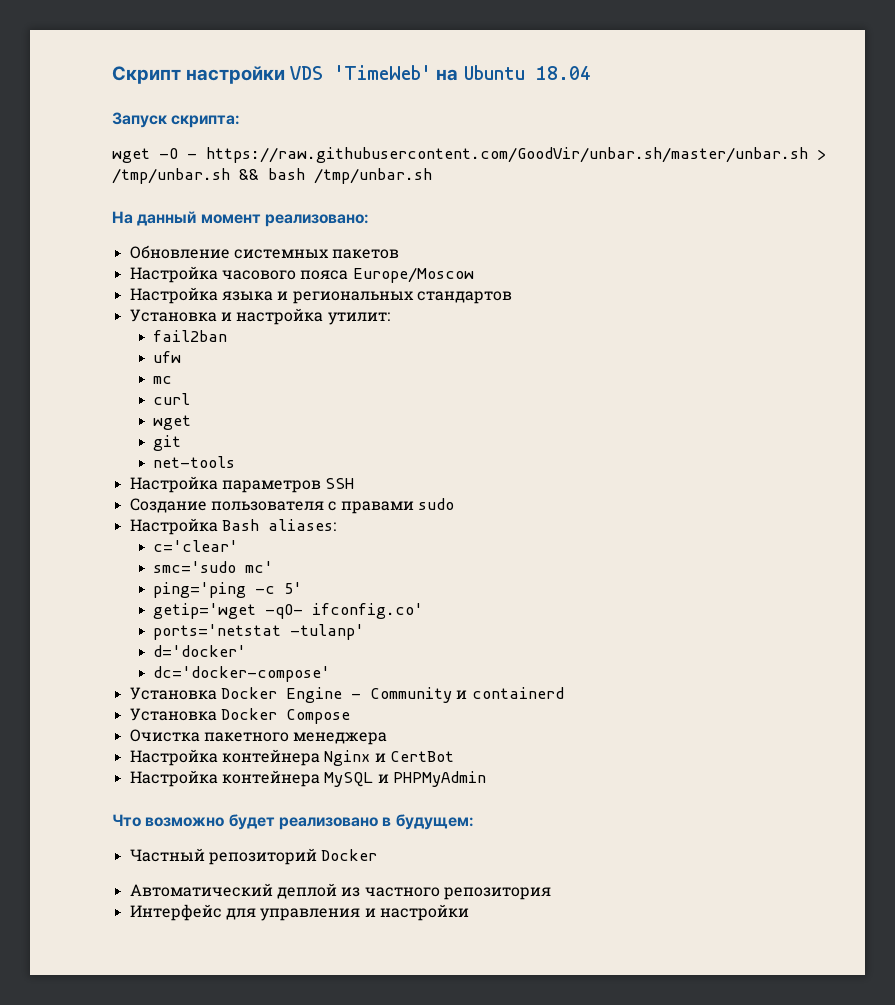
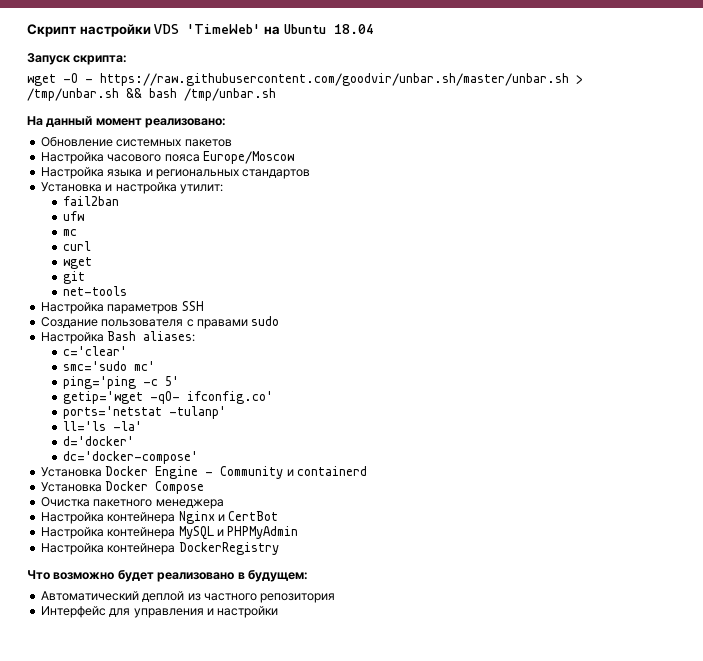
[206,147,808,163] https://raw.githubusercontent.com/GoodVir/unbar.sh/master/unbar.sh -> [100,73,569,86] https://raw.githubusercontent.com/goodvir/unbar.sh/master/unbar.sh
(365, 632) none -> [62,421,142,431] // ll='ls -la'
(486, 779) none -> [40,542,279,555] // Настройка контейнера DockerRegistry
[129,848,378,865] // Частный репозиторий Docker -> (308, 575) none

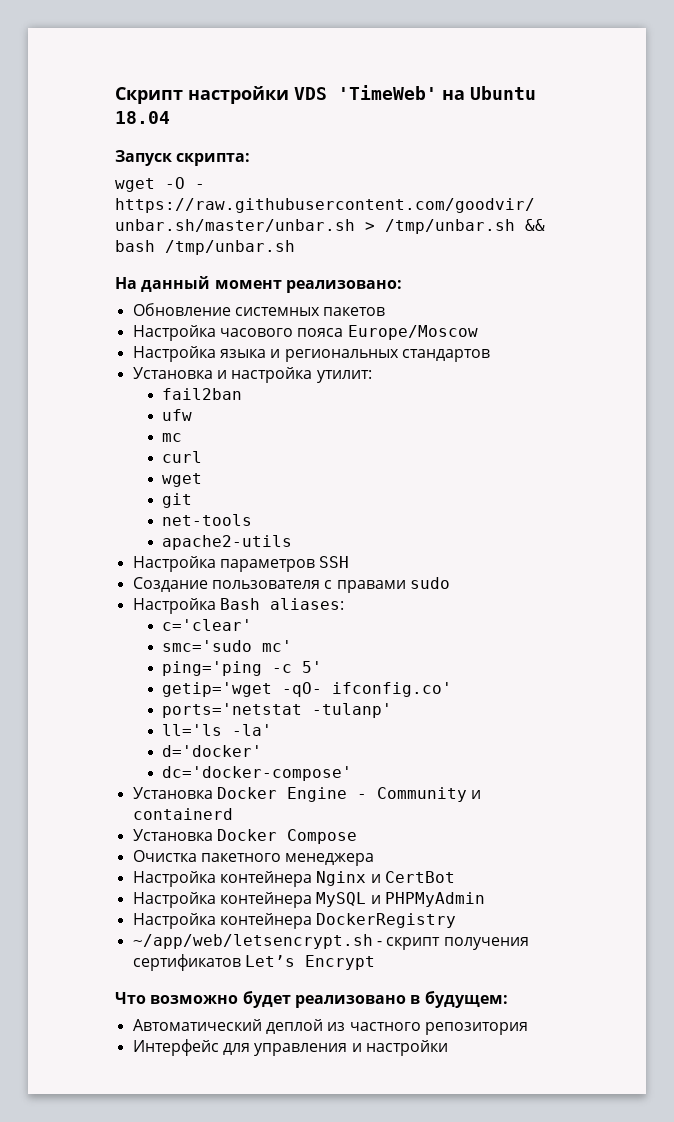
(127, 291) none -> [162,535,293,550] // apache2-utils
(279, 548) none -> [132,934,529,950] [132,954,375,971] // ~/app/web/letsencrypt.sh - скрипт получения сертификатов Let’s Encrypt

